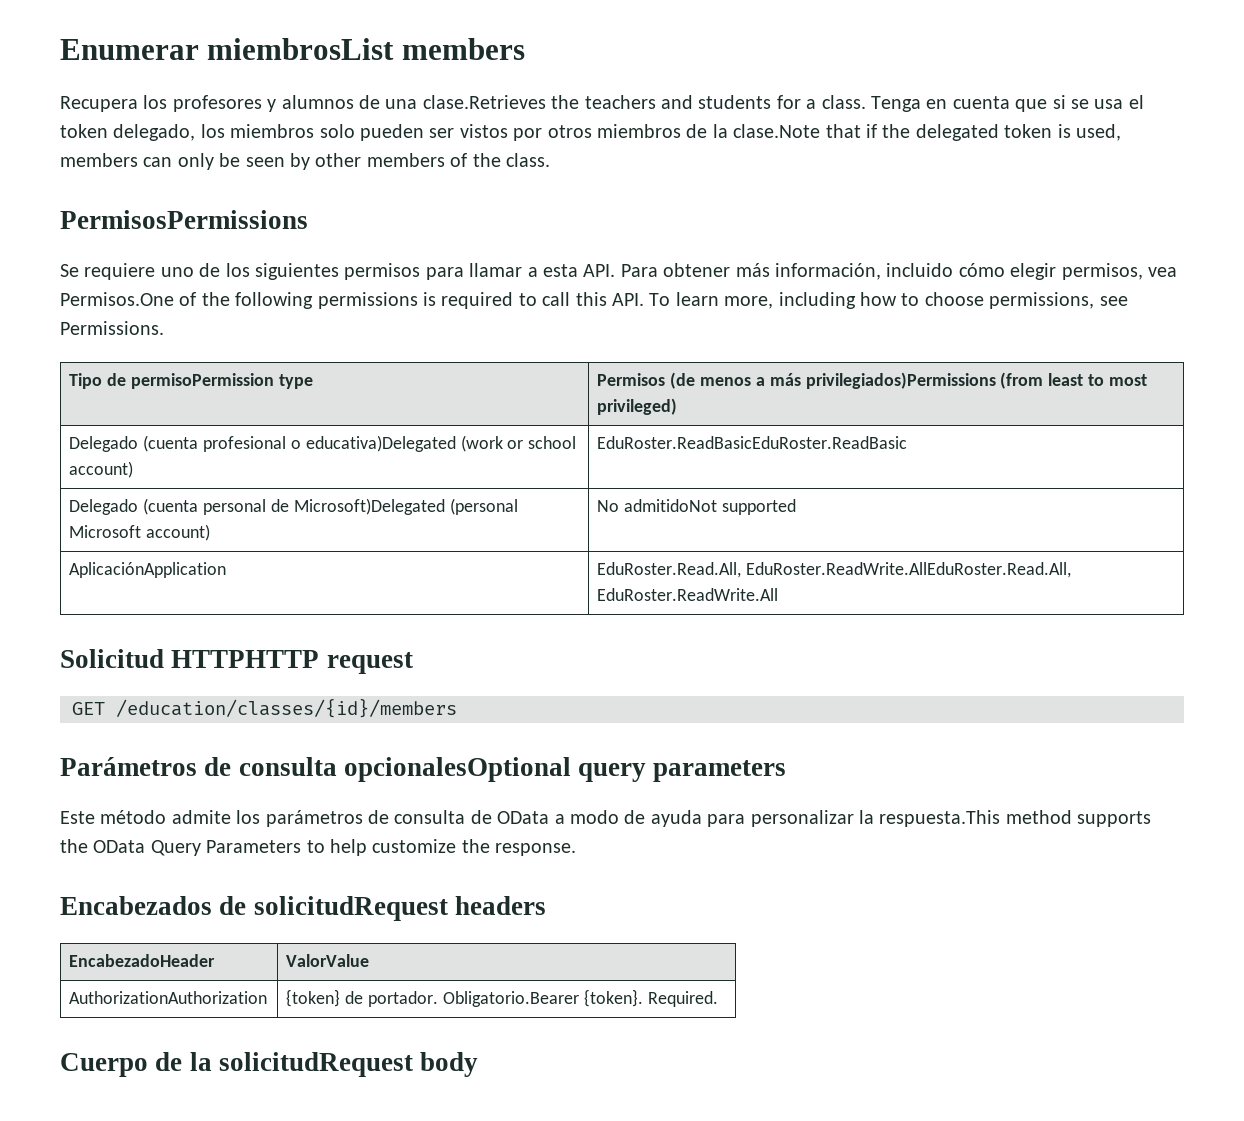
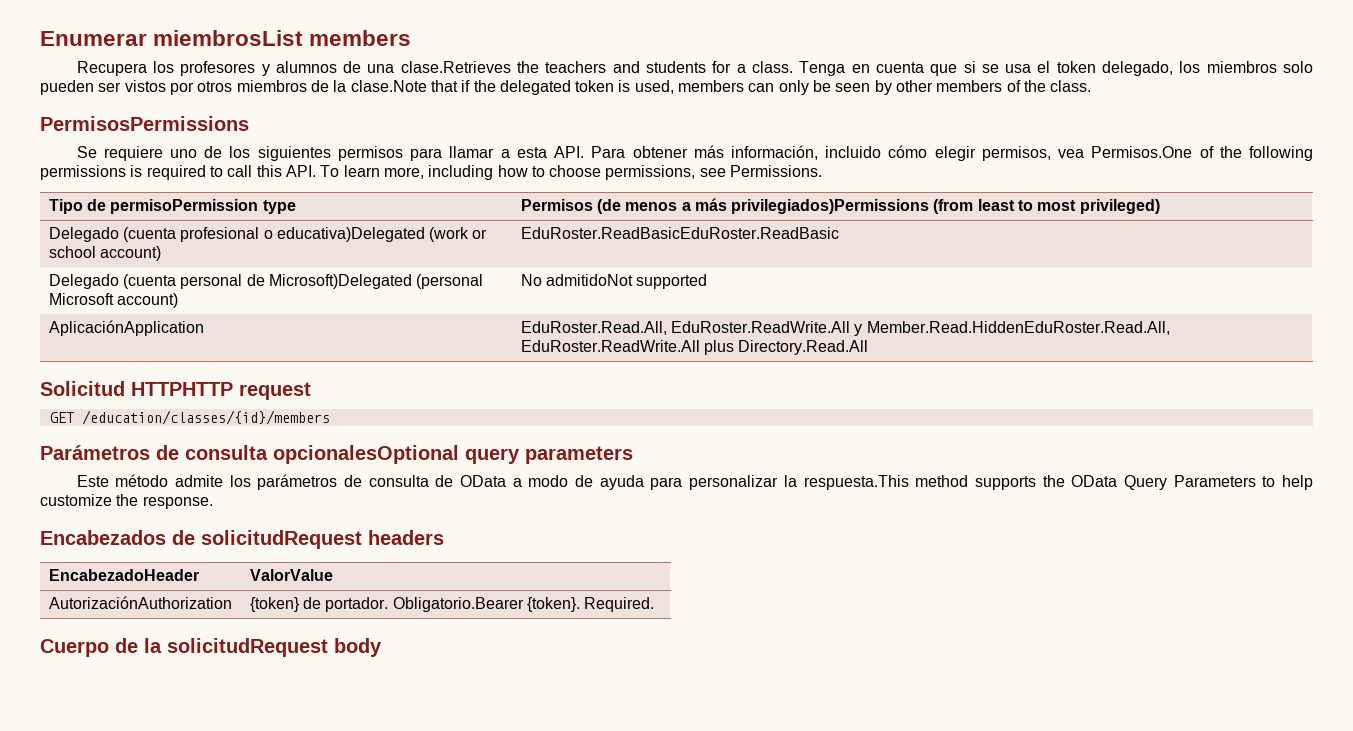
[746,562,1072,578] [597,588,779,601] EduRoster.ReadWrite.AllEduRoster.Read.All, EduRoster.ReadWrite.All -> [670,321,1170,336] [520,340,869,355] EduRoster.ReadWrite.All y Member.Read.HiddenEduRoster.Read.All, EduRoster.ReadWrite.All plus Directory.Read.All
[69,991,268,1004] AuthorizationAuthorization -> [48,596,232,609] AutorizaciónAuthorization

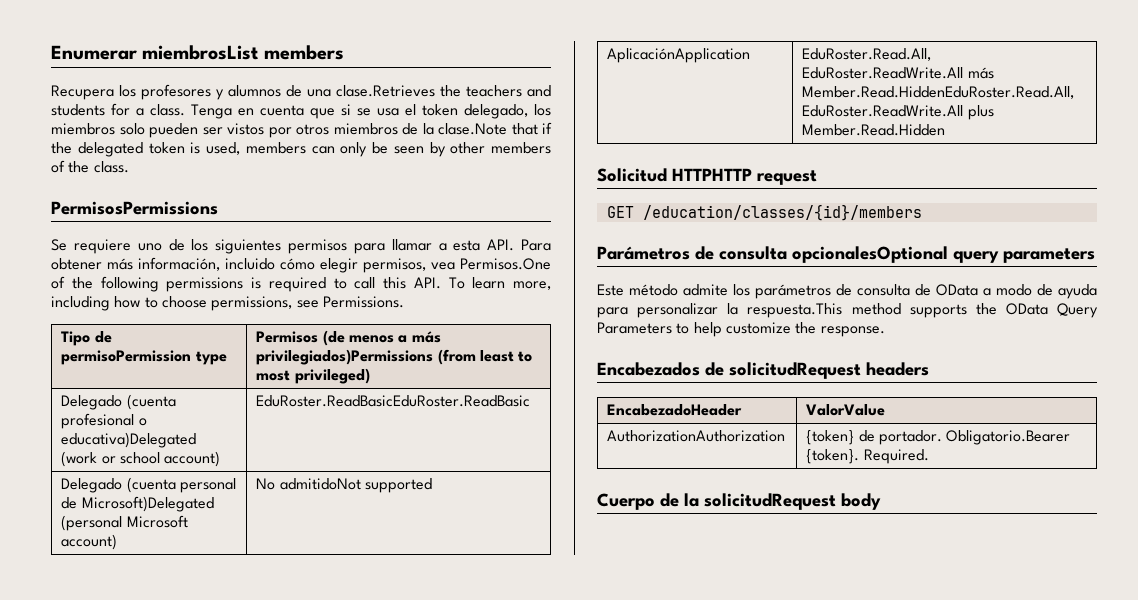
[854,324,863,336] y -> [967,67,994,79] más
[738,340,869,355] Directory.Read.All -> [802,124,946,136] Member.Read.Hidden
[48,596,232,609] AutorizaciónAuthorization -> [607,430,786,442] AuthorizationAuthorization

